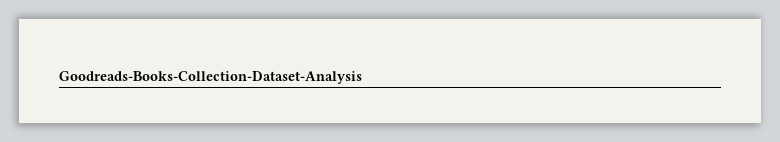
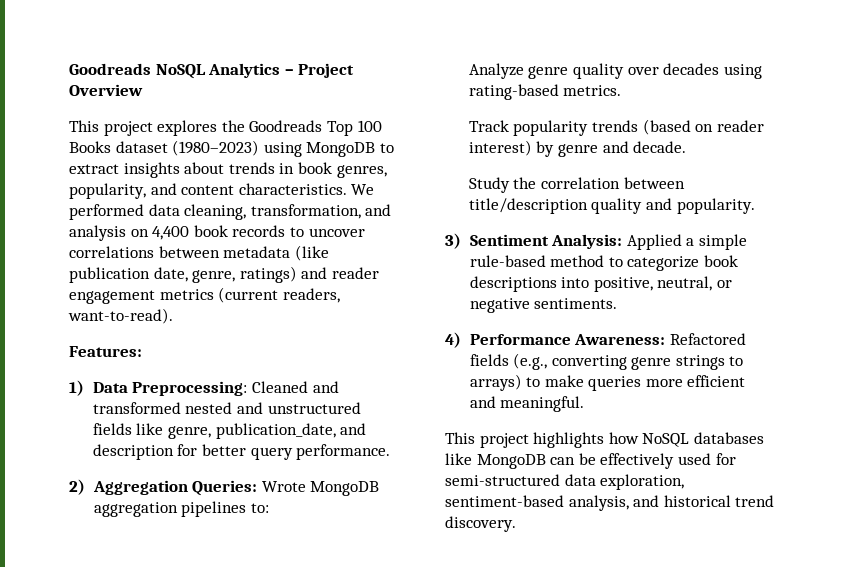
[59,71,362,84] Goodreads-Books-Collection-Dataset-Analysis -> [69,63,355,79] [69,84,143,96] [69,120,382,136] [69,140,394,157] [69,162,387,178] [69,183,375,199] [69,204,392,220] [69,225,365,241] [69,245,329,261] [69,266,379,283] [69,287,340,304] [68,308,173,324] [69,346,142,357] [69,380,339,396] [92,402,361,414] [92,423,367,439] [92,444,391,460] [69,479,380,496] [93,501,269,517] [468,63,762,79] [468,84,622,100] [468,119,764,136] [468,140,687,157] [468,177,685,193] [468,198,755,214] [445,233,747,250] [469,255,738,271] [469,276,732,292] [469,298,618,313] [445,332,746,348] [469,353,744,370] [469,374,746,391] [469,396,585,412] [445,432,764,448] [445,453,736,469] [445,474,685,490] [445,495,775,511] [445,516,516,532] Goodreads NoSQL Analytics – Project Overview // This project explores the Goodreads Top 100 Books dataset (1980–2023) using MongoDB to extract insights about trends in book genres, popularity, and content characteristics. We performed data cleaning, transformation, and analysis on 4,400 book records to uncover correlations between metadata (like publication date, genre, ratings) and reader engagement metrics (current readers, want-to-read). // Features: // 1) Data Preprocessing: Cleaned and transformed nested and unstructured fields like genre, publication_date, and description for better query performance. // 2) Aggregation Queries: Wrote MongoDB aggregation pipelines to: // Analyze genre quality over decades using rating-based metrics. // Track popularity trends (based on reader interest) by genre and decade. // Study the correlation between title/description quality and popularity. // 3) Sentiment Analysis: Applied a simple rule-based method to categorize book descriptions into positive, neutral, or negative sentiments. // 4) Performance Awareness: Refactored fields (e.g., converting genre strings to arrays) to make queries more efficient and meaningful. // This project highlights how NoSQL databases like MongoDB can be effectively used for semi-structured data exploration, sentiment-based analysis, and historical trend discovery.

